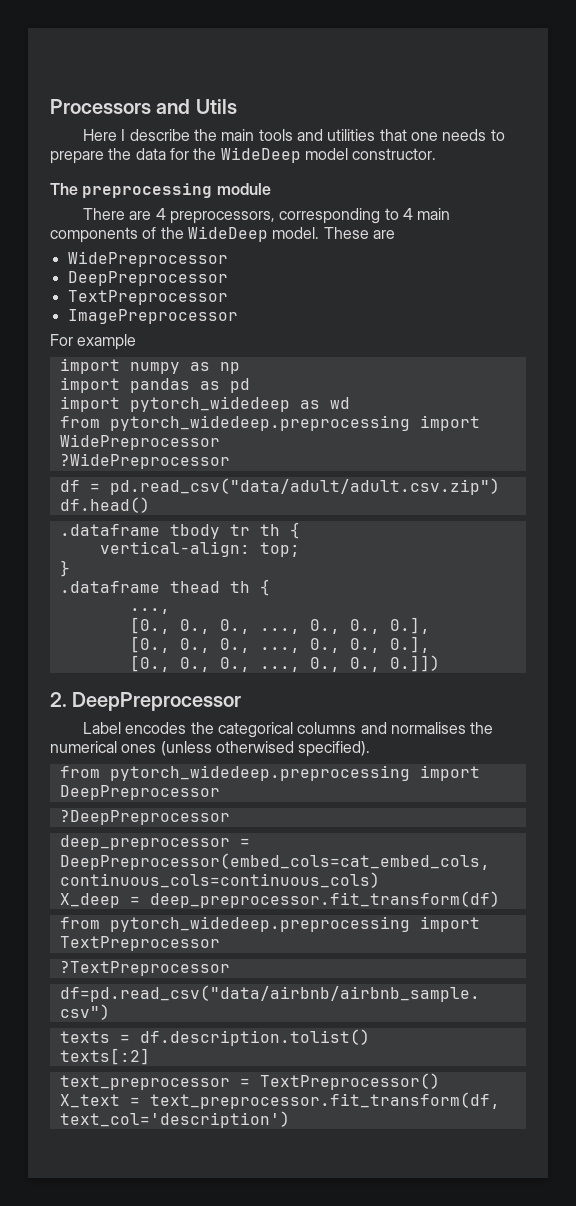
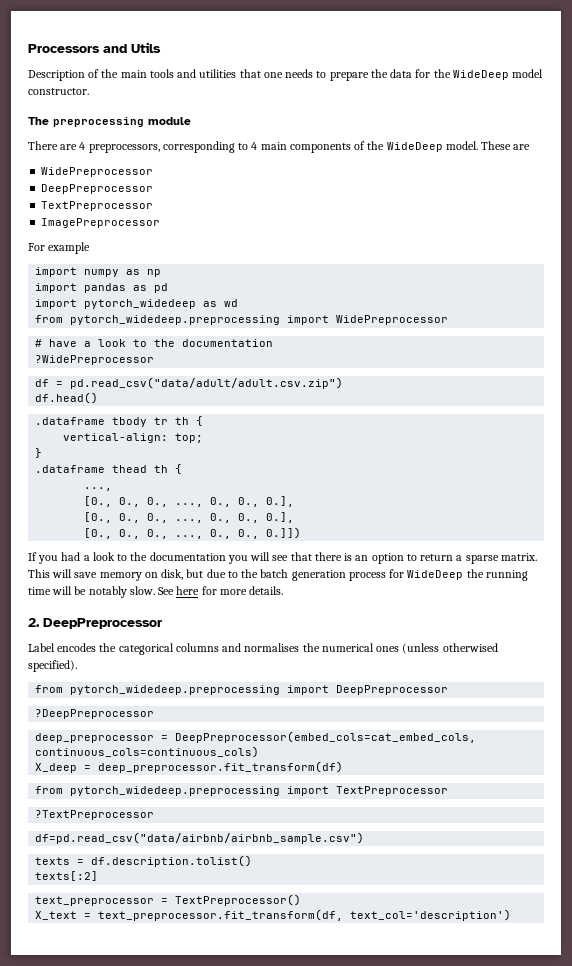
[83,129,190,141] Here I describe -> [28,69,100,81] Description of
(220, 442) none -> [35,339,274,347] // # have a look to the documentation
(440, 663) none -> [28,552,537,564] [28,569,528,581] [28,586,284,598] // If you had a look to the documentation you will see that there is an option to return a sparse matrix. This will save memory on disk, but due to the batch generation process for WideDeep the running time will be notably slow. See here for more details.

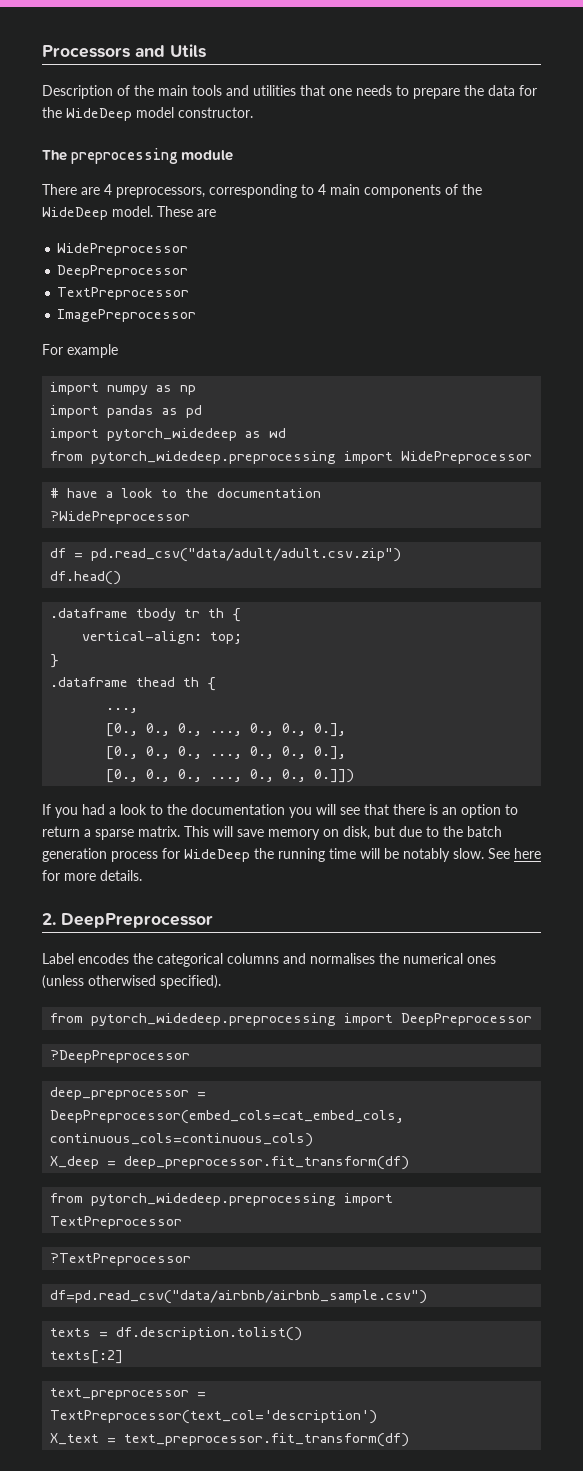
[175,894,302,906] TextPreprocessor() -> [50,1410,378,1424] TextPreprocessor(text_col='description')
[98,909,512,921] text_preprocessor.fit_transform(df, text_col='description') -> [124,1433,410,1447] text_preprocessor.fit_transform(df)

